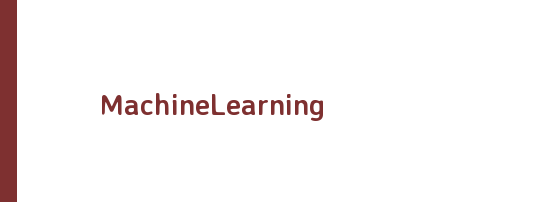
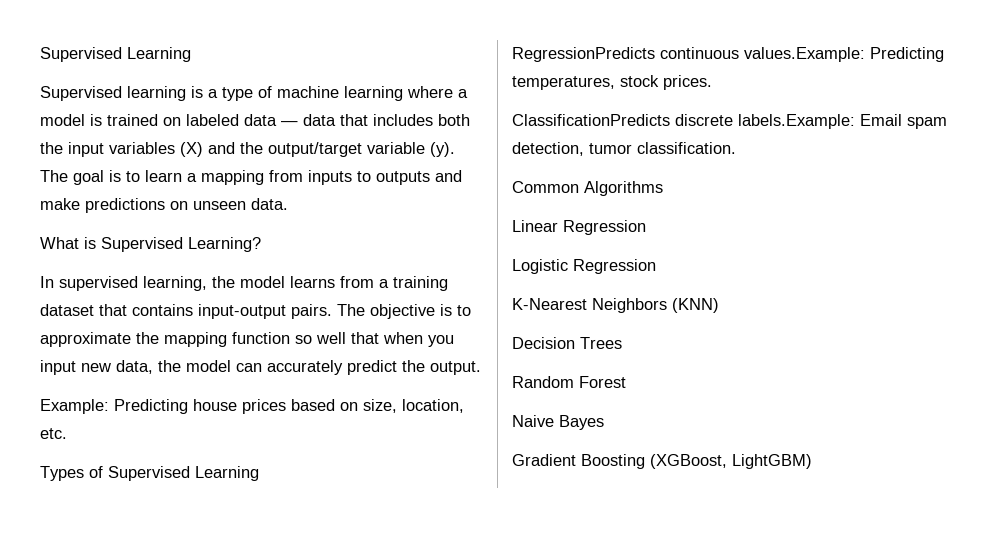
[100,93,325,121] MachineLearning -> [40,47,191,62] [40,86,468,101] [40,114,470,126] [40,142,455,157] [40,170,462,185] [40,198,288,213] [40,237,261,252] [40,276,448,291] [40,304,471,319] [40,332,454,347] [40,360,481,375] [40,399,464,414] [40,428,67,439] [40,466,259,481] [512,47,944,62] [512,75,712,90] [512,114,947,129] [512,142,736,156] [512,181,663,196] [512,220,646,235] [512,259,656,274] [512,298,719,313] [512,337,622,349] [512,376,626,388] [512,415,604,430] [512,454,812,469] Supervised Learning // Supervised learning is a type of machine learning where a model is trained on labeled data — data that includes both the input variables (X) and the output/target variable (y). The goal is to learn a mapping from inputs to outputs and make predictions on unseen data. // What is Supervised Learning? // In supervised learning, the model learns from a training dataset that contains input-output pairs. The objective is to approximate the mapping function so well that when you input new data, the model can accurately predict the output. // Example: Predicting house prices based on size, location, etc. // Types of Supervised Learning // RegressionPredicts continuous values.Example: Predicting temperatures, stock prices. // ClassificationPredicts discrete labels.Example: Email spam detection, tumor classification. // Common Algorithms // Linear Regression // Logistic Regression // K-Nearest Neighbors (KNN) // Decision Trees // Random Forest // Naive Bayes // Gradient Boosting (XGBoost, LightGBM)

